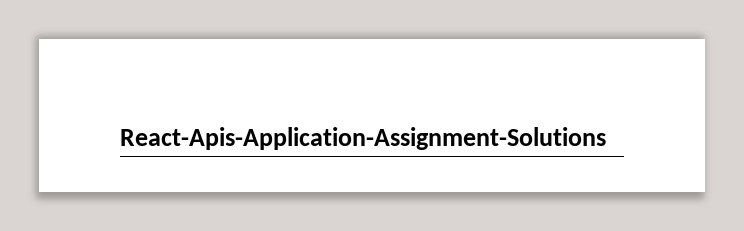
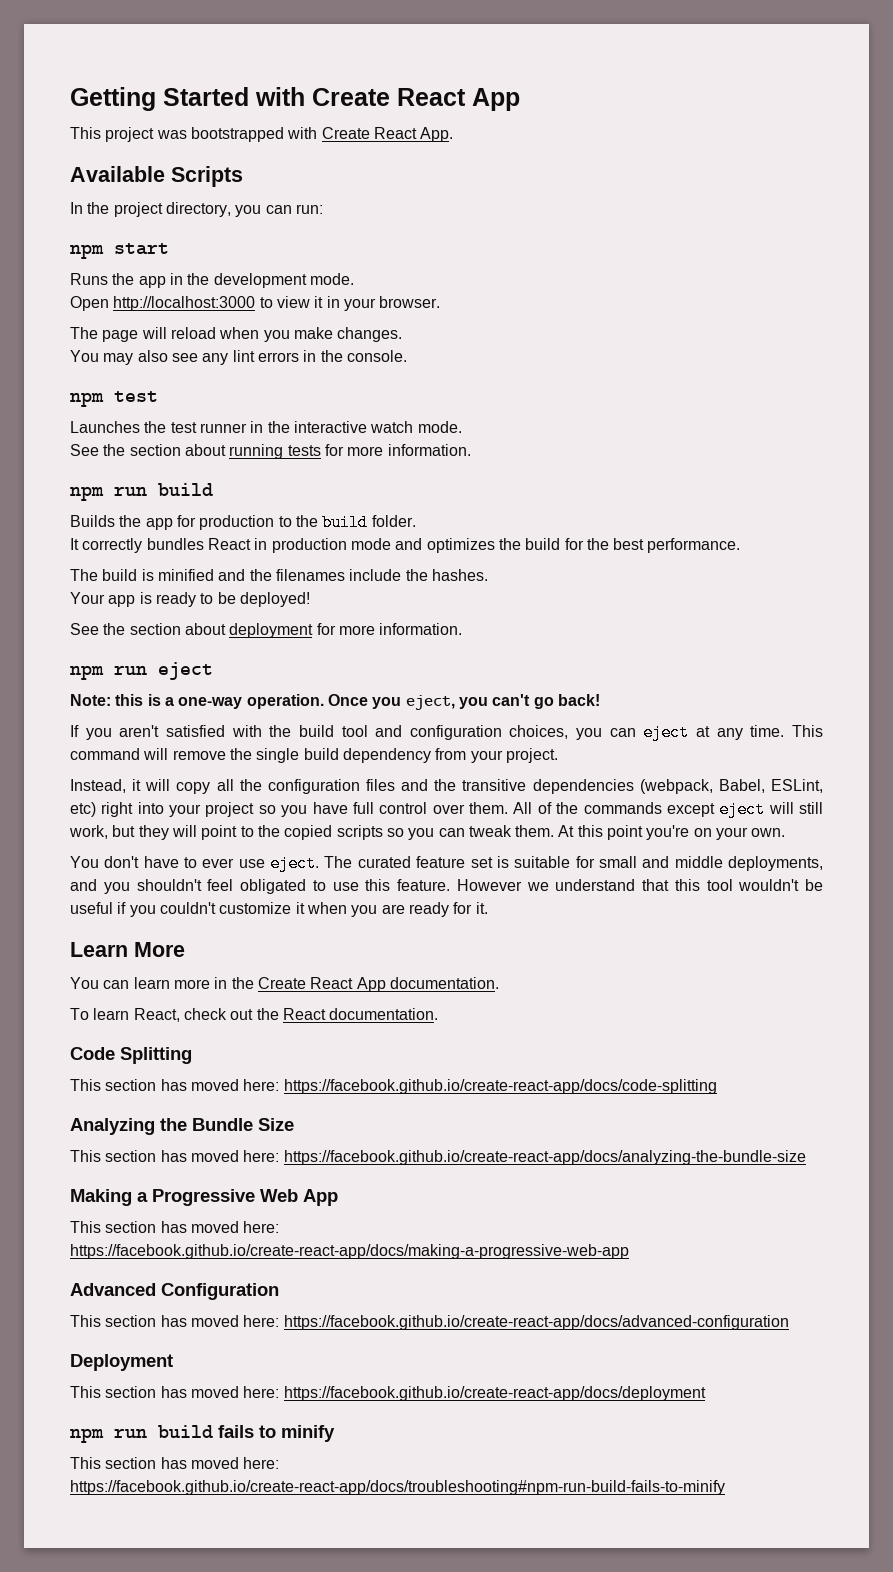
[120,127,606,150] React-Apis-Application-Assignment-Solutions -> [70,87,520,111] [70,127,454,142] [70,166,243,187] [70,202,323,217] [70,243,169,259] [70,273,354,288] [70,296,441,311] [70,327,403,342] [70,350,407,365] [70,391,158,407] [70,421,462,433] [70,444,471,459] [70,483,213,501] [70,514,416,531] [70,538,741,553] [70,569,488,581] [70,592,310,607] [70,623,463,638] [70,662,213,680] [70,694,600,710] [70,724,823,741] [70,748,558,763] [70,779,823,794] [70,801,823,818] [69,825,786,840] [70,855,824,872] [70,879,823,894] [70,902,488,917] [70,942,185,957] [70,977,499,992] [70,1008,439,1022] [70,1047,192,1064] [70,1079,717,1094] [70,1118,294,1135] [70,1150,806,1165] [70,1189,338,1206] [70,1221,280,1233] [70,1244,629,1259] [70,1283,279,1300] [70,1315,789,1330] [70,1354,173,1371] [70,1386,706,1401] [70,1425,335,1443] [70,1457,280,1469] [70,1480,725,1495] Getting Started with Create React App // This project was bootstrapped with Create React App. // Available Scripts // In the project directory, you can run: // npm start // Runs the app in the development mode. // Open http://localhost:3000 to view it in your browser. // The page will reload when you make changes. // You may also see any lint errors in the console. // npm test // Launches the test runner in the interactive watch mode. // See the section about running tests for more information. // npm run build // Builds the app for production to the build folder. // It correctly bundles React in production mode and optimizes the build for the best performance. // The build is minified and the filenames include the hashes. // Your app is ready to be deployed! // See the section about deployment for more information. // npm run eject // Note: this is a one-way operation. Once you eject, you can't go back! // If you aren't satisfied with the build tool and configuration choices, you can eject at any time. This command will remove the single build dependency from your project. // Instead, it will copy all the configuration files and the transitive dependencies (webpack, Babel, ESLint, etc) right into your project so you have full control over them. All of the commands except eject will still work, but they will point to the copied scripts so you can tweak them. At this point you're on your own. // You don't have to ever use eject. The curated feature set is suitable for small and middle deployments, and you shouldn't feel obligated to use this feature. However we understand that this tool wouldn't be useful if you couldn't customize it when you are ready for it. // Learn More // You can learn more in the Create React App documentation. // To learn React, check out the React documentation. // Code Splitting // This section has moved here: https://facebook.github.io/create-react-app/docs/code-splitting // Analyzing the Bundle Size // This section has moved here: https://facebook.github.io/create-react-app/docs/analyzing-the-bundle-size // Making a Progressive Web App // This section has moved here: https://facebook.github.io/create-react-app/docs/making-a-progressive-web-app // Advanced Configuration // This section has moved here: https://facebook.github.io/create-react-app/docs/advanced-configuration // Deployment // This section has moved here: https://facebook.github.io/create-react-app/docs/deployment // npm run build fails to minify // This section has moved here: https://facebook.github.io/create-react-app/docs/troubleshooting#npm-run-build-fails-to-minify

